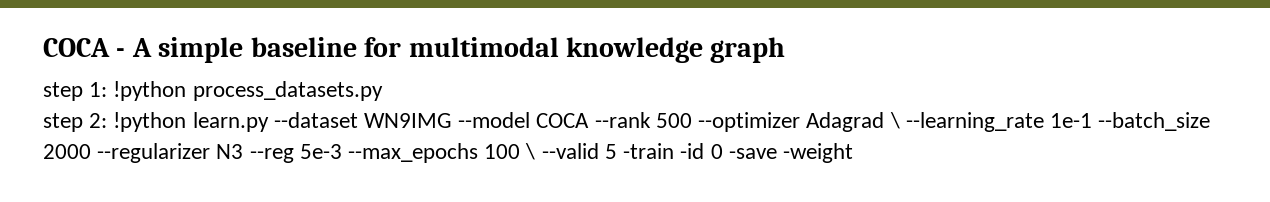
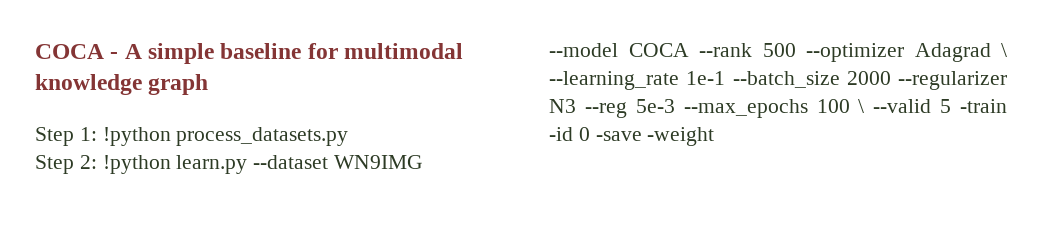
[43,82,83,101] step -> [35,127,74,146] Step
[43,113,83,132] step -> [35,155,74,174] Step

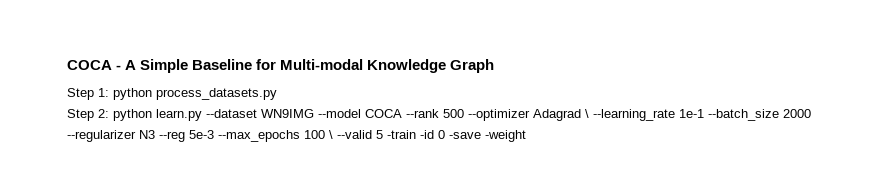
[148,43,464,64] [35,74,209,95] simple baseline for multimodal knowledge graph -> [140,59,495,73] Simple Baseline for Multi-modal Knowledge Graph
[102,127,171,146] !python -> [113,88,152,100] python
[102,155,171,174] !python -> [113,109,152,121] python

